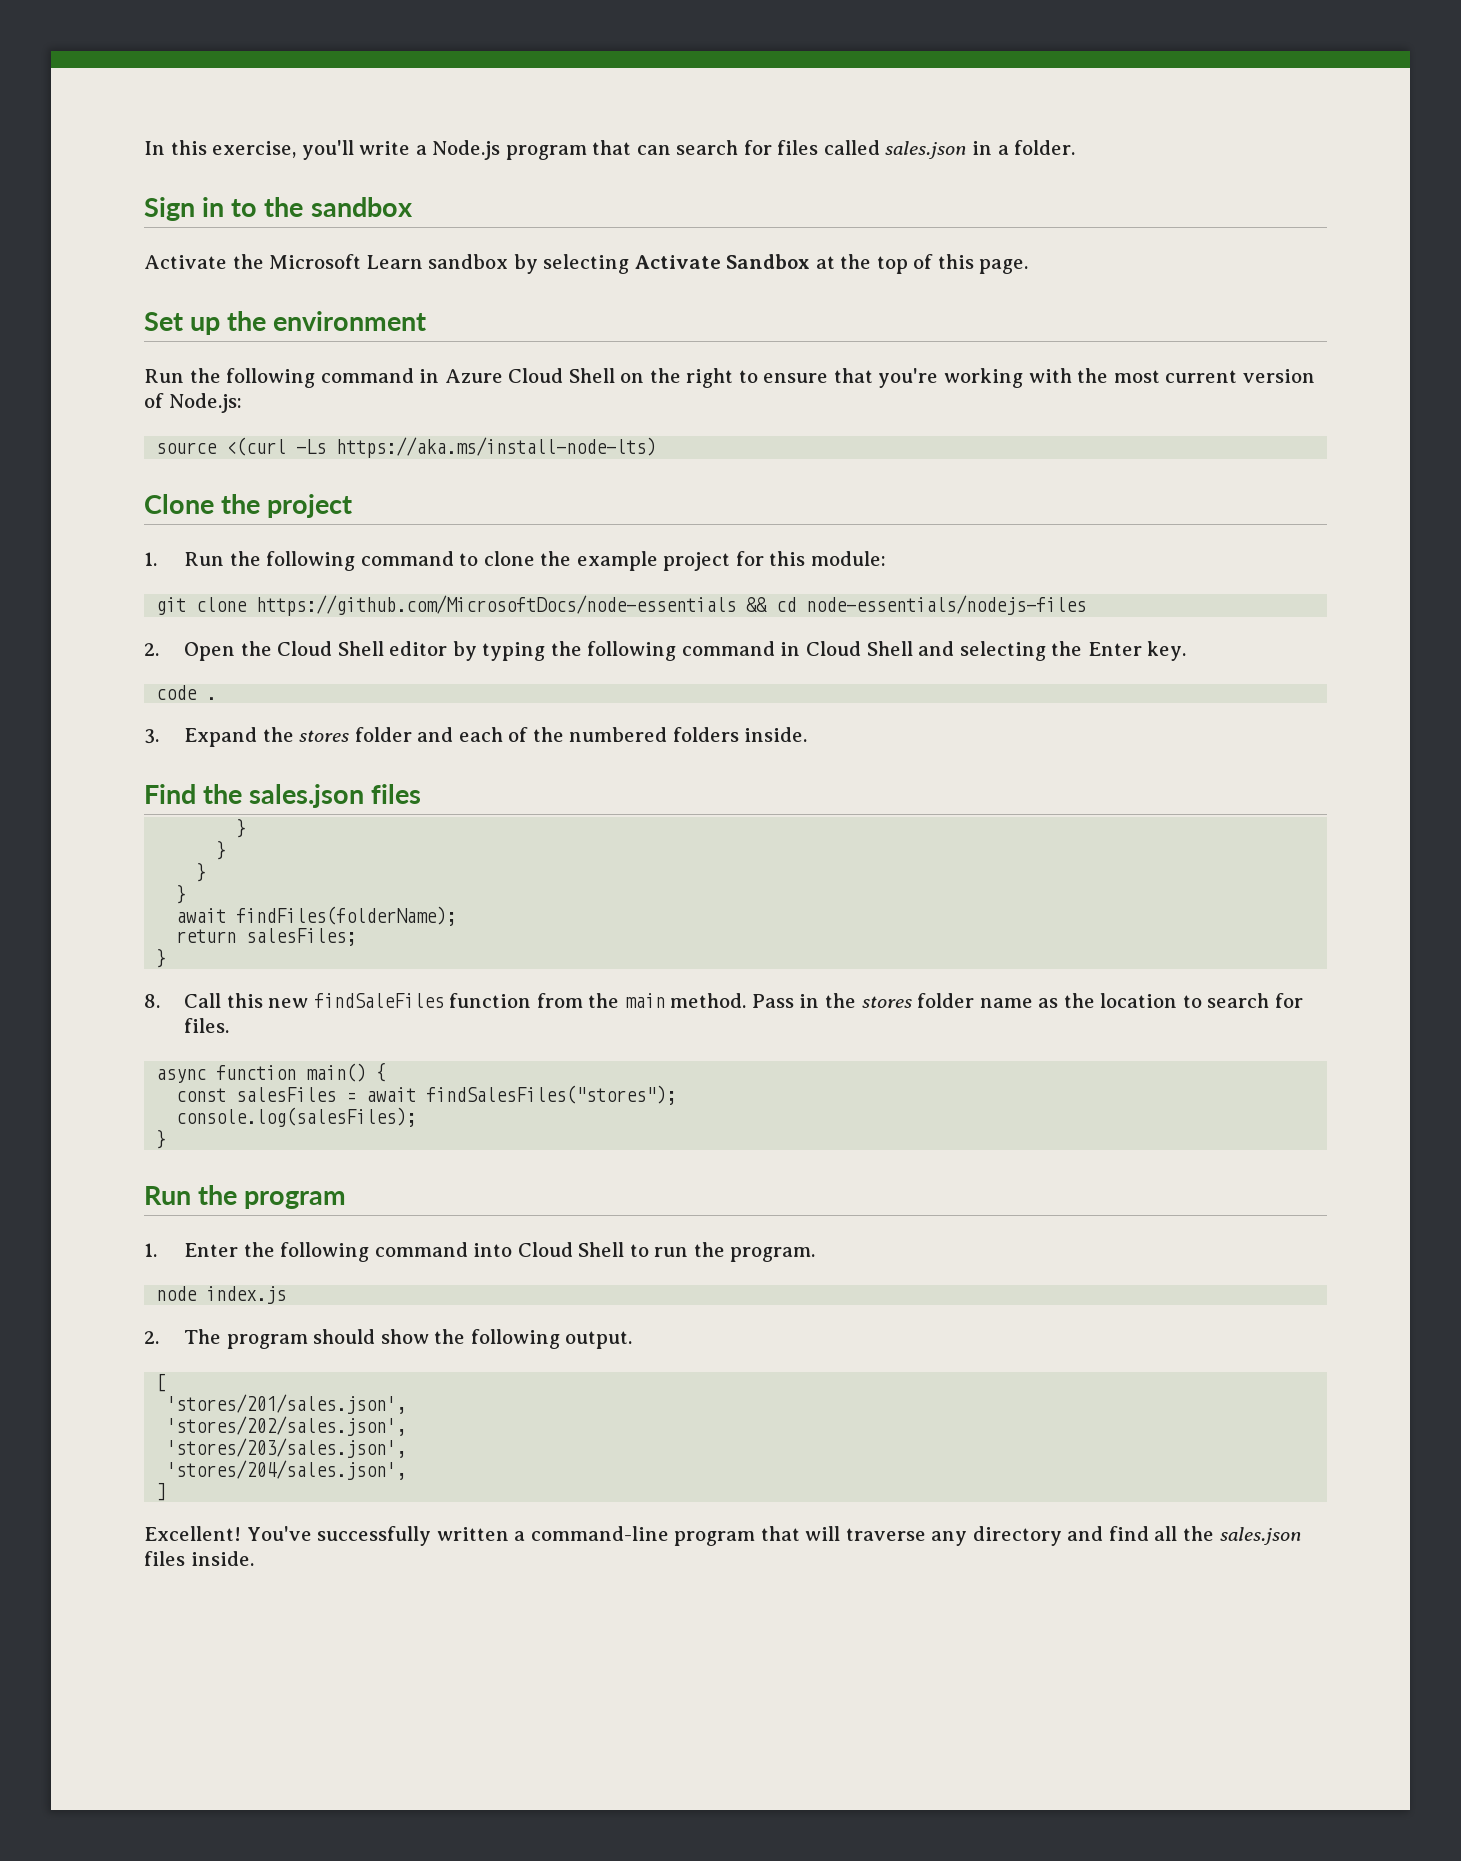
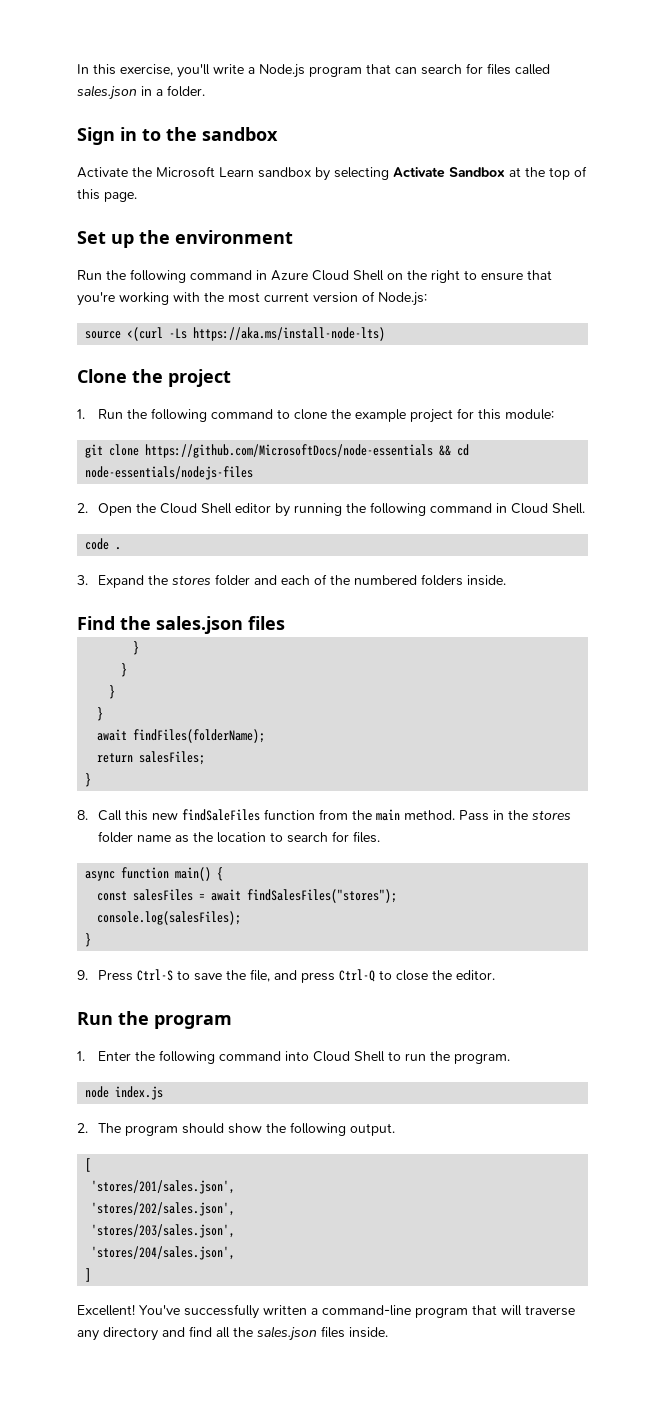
[482,642,546,661] typing -> [293,503,342,516] running
[866,641,1187,661] Shell and selecting the Enter key. -> [551,503,585,514] Shell.
(167, 1139) none -> [77,969,495,983] // 9. Press Ctrl-S to save the file, and press Ctrl-Q to close the editor.

